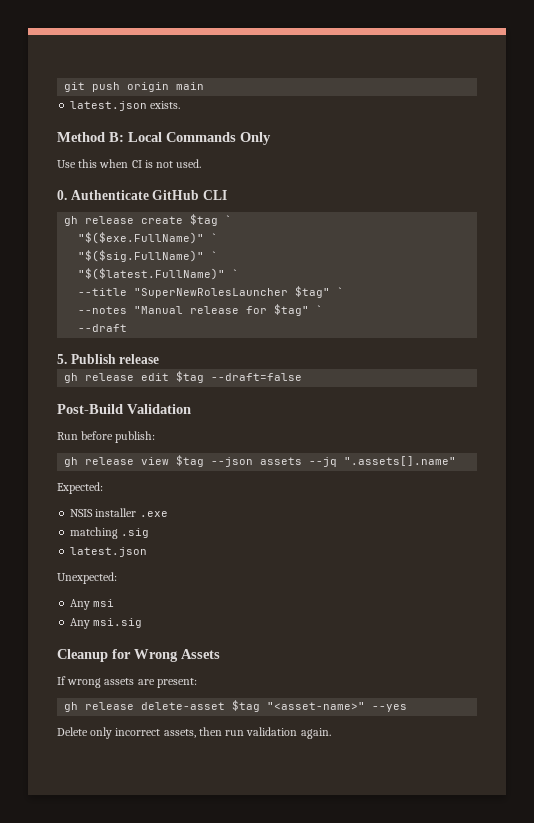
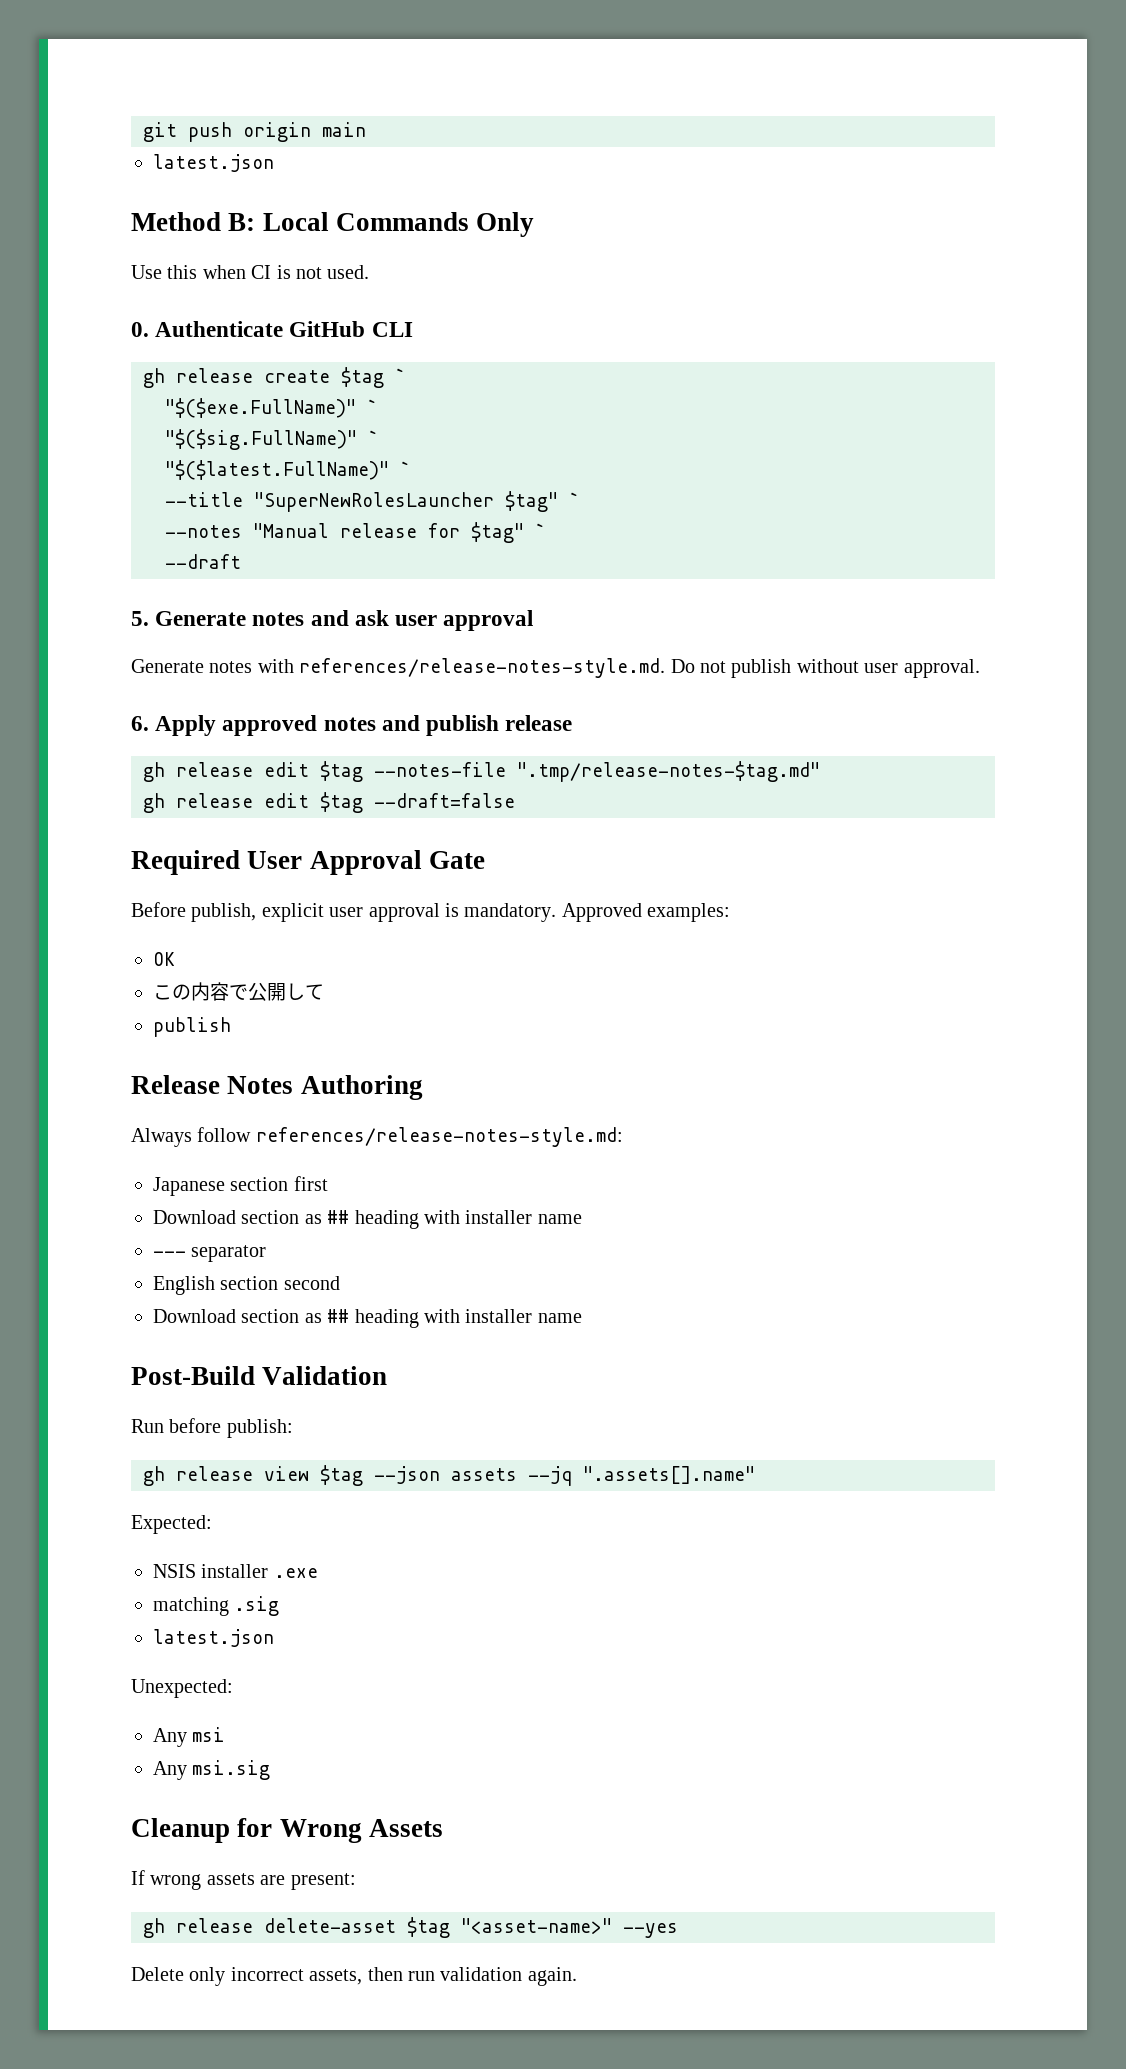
[150,101,181,109] exists. -> (274, 163) none
[70,354,160,364] Publish release -> [155,610,534,631] [131,658,980,678] [131,715,573,736] [143,761,820,782] Generate notes and ask user approval // Generate notes with references/release-notes-style.md. Do not publish without user approval. // 6. Apply approved notes and publish release // gh release edit $tag --notes-file ".tmp/release-notes-$tag.md"
(303, 377) none -> [131,850,485,875] [131,902,731,922] [153,952,175,966] [153,982,324,1001] [153,1017,231,1037] [131,1075,423,1100] [131,1127,623,1147] [153,1176,328,1196] [153,1210,582,1229] [153,1245,267,1262] [153,1276,340,1295] [153,1309,582,1328] // Required User Approval Gate // Before publish, explicit user approval is mandatory. Approved examples: // OK // この内容で公開して // publish // Release Notes Authoring // Always follow references/release-notes-style.md: // Japanese section first // Download section as ## heading with installer name // --- separator // English section second // Download section as ## heading with installer name

